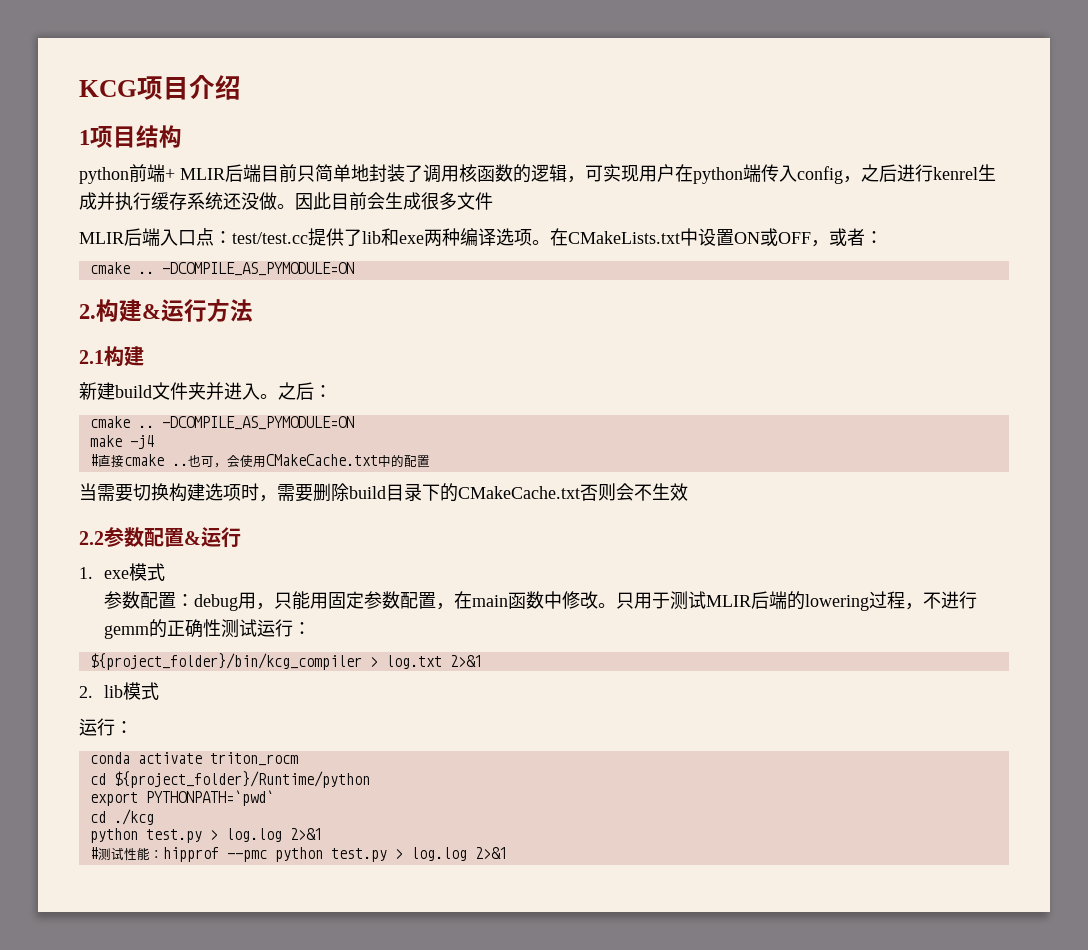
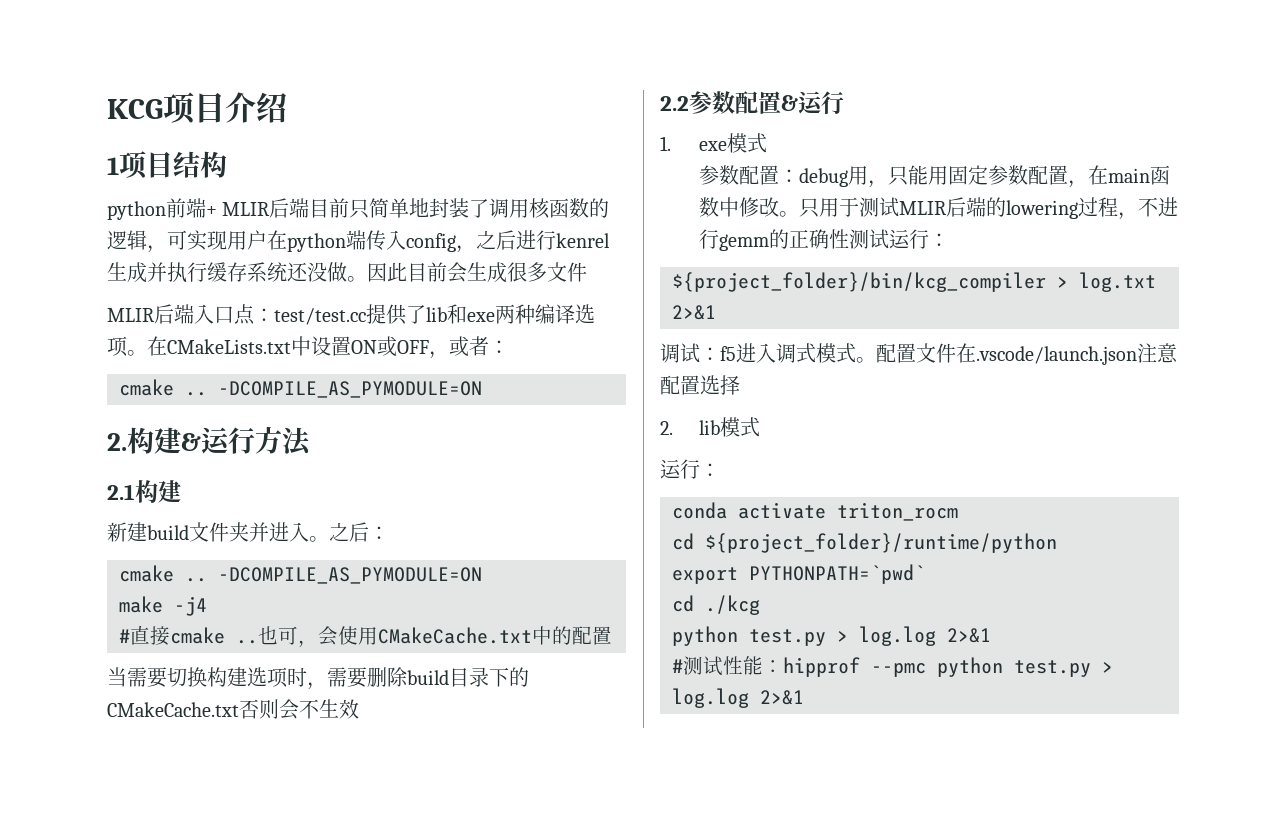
(482, 661) none -> [660,343,1178,365] [660,375,740,395] // 调试：f5进入调式模式。配置文件在.vscode/launch.json注意配置选择
[113,771,370,788] ${project_folder}/Runtime/python -> [705,533,1057,553] ${project_folder}/runtime/python

